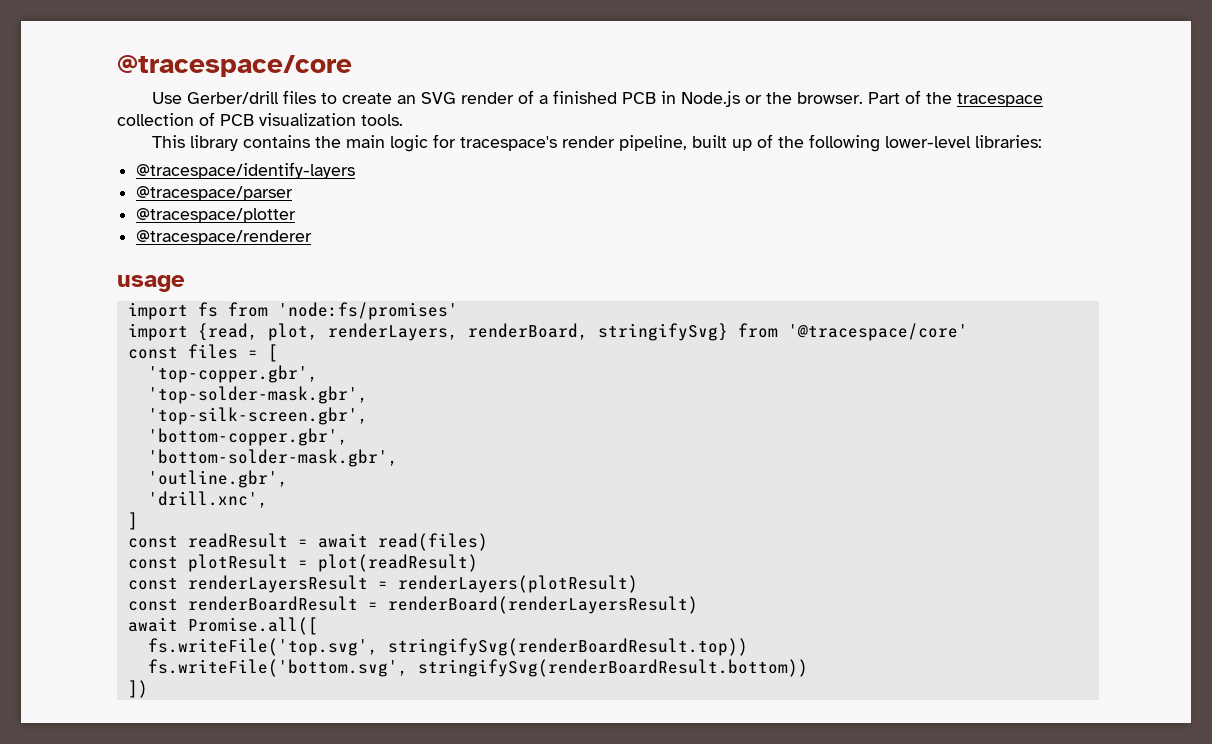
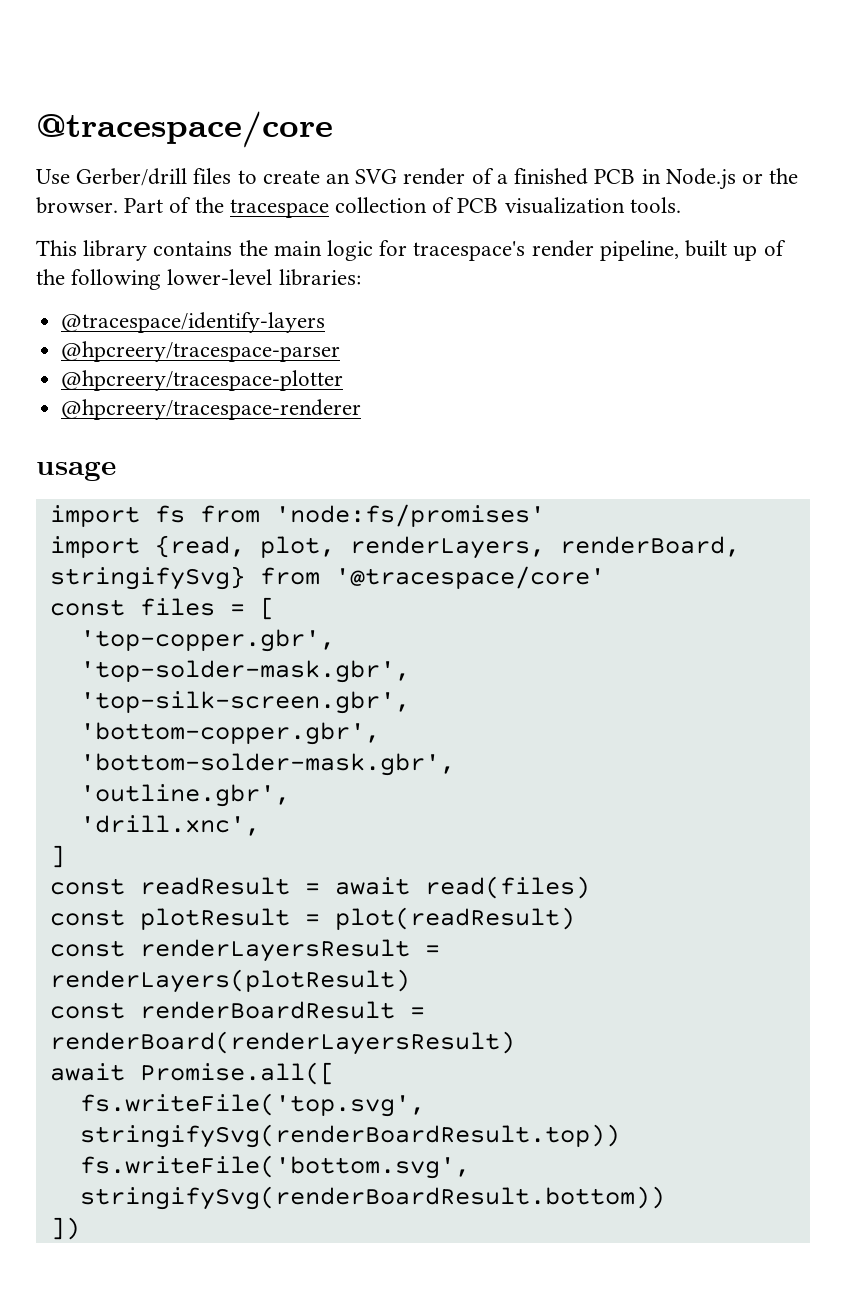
[136,186,294,201] [136,208,297,223] [136,230,313,245] @tracespace/parser // @tracespace/plotter // @tracespace/renderer -> [61,341,341,362] [61,370,344,391] [61,399,362,420] @hpcreery/tracespace-parser // @hpcreery/tracespace-plotter // @hpcreery/tracespace-renderer

